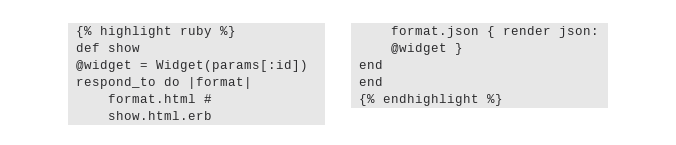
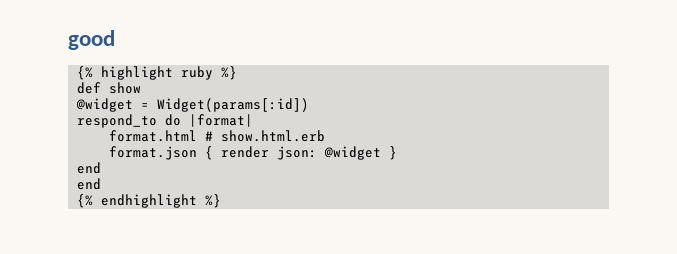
(75, 32) none -> [68,30,115,50] good //

